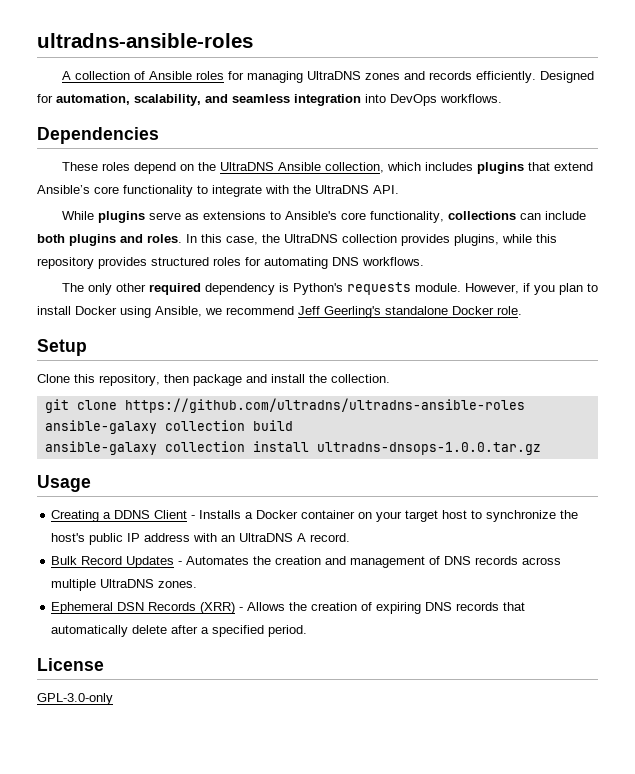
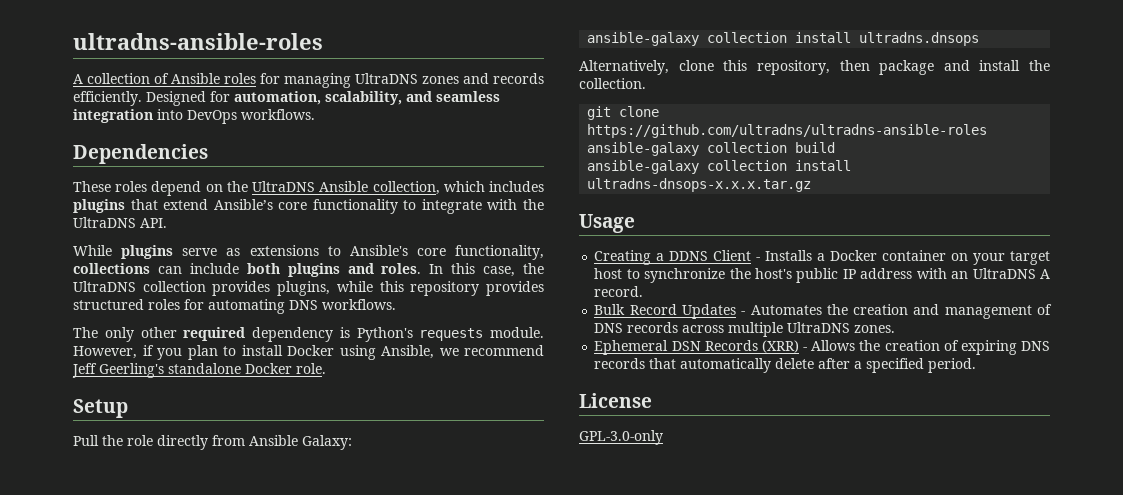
[37,374,70,383] Clone -> [73,435,352,450] [587,32,980,46] [579,60,714,75] Pull the role directly from Ansible Galaxy: // ansible-galaxy collection install ultradns.dnsops // Alternatively, clone
[316,442,541,455] ultradns-dnsops-1.0.0.tar.gz -> [587,178,812,192] ultradns-dnsops-x.x.x.tar.gz

